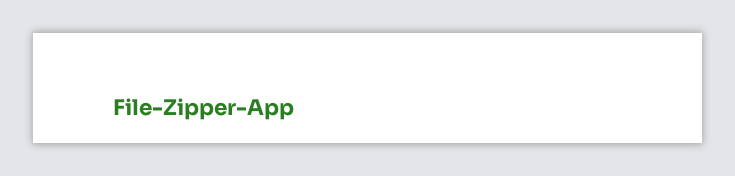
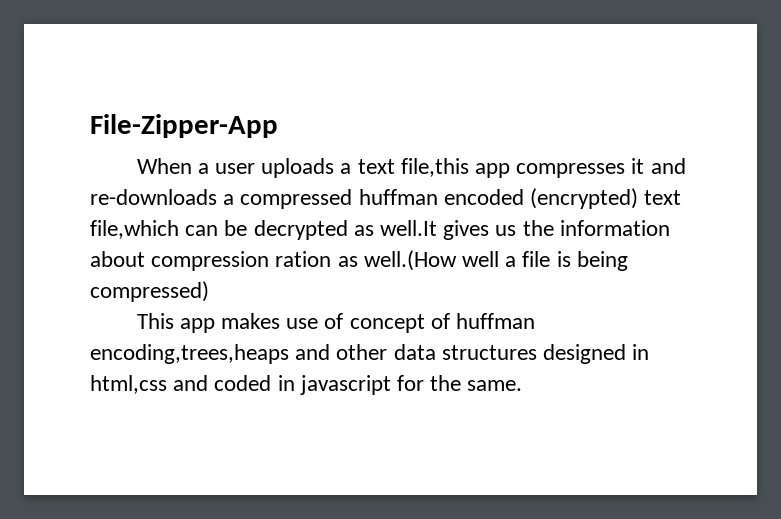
(294, 109) none -> [136,158,686,178] [90,188,682,209] [90,220,670,240] [90,250,628,271] [90,281,209,302] [136,313,535,333] [90,344,650,364] [90,375,523,395] // When a user uploads a text file,this app compresses it and re-downloads a compressed huffman encoded (encrypted) text file,which can be decrypted as well.It gives us the information about compression ration as well.(How well a file is being compressed) // This app makes use of concept of huffman encoding,trees,heaps and other data structures designed in html,css and coded in javascript for the same.

